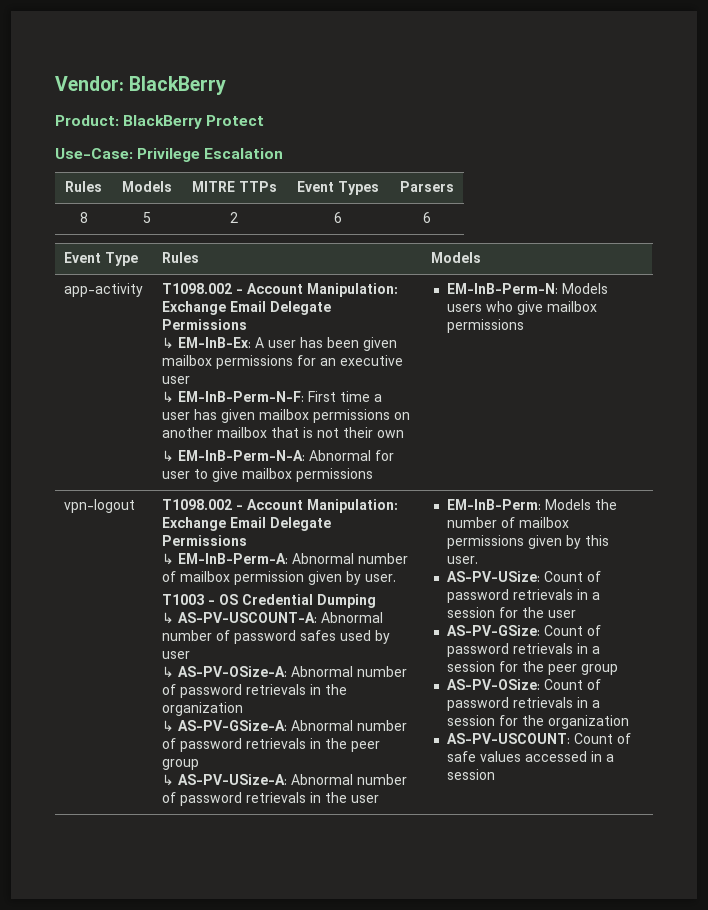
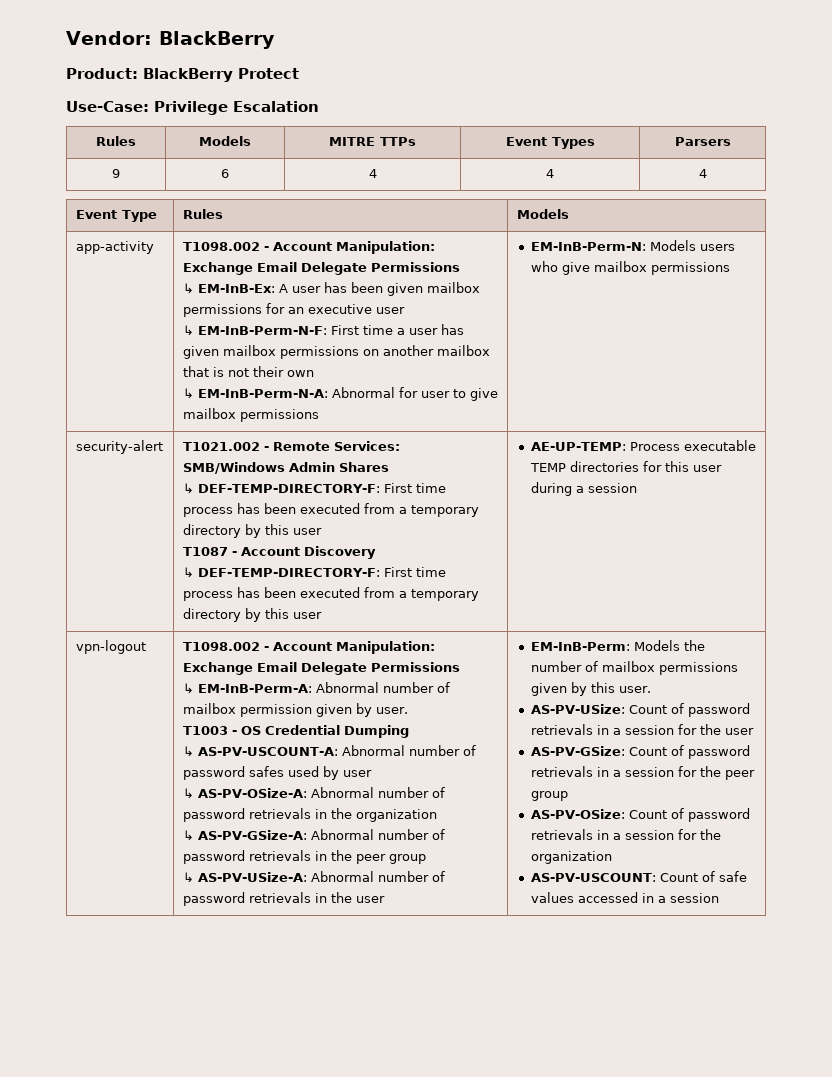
[79,212,88,223] [142,212,151,223] [230,212,238,223] [334,212,342,223] [422,212,431,223] 8 | 5 | 2 | 6 | 6 -> [112,169,120,178] [221,169,229,178] [368,169,377,178] [546,169,554,178] [698,169,707,178] 9 | 6 | 4 | 4 | 4
(524, 326) none -> [75,440,163,454] [182,441,400,451] [182,462,389,474] [182,483,446,494] [182,503,479,517] [182,524,322,538] [182,546,376,559] [182,567,446,578] [182,587,479,601] [182,608,322,622] [530,440,756,451] [529,461,722,472] [530,482,637,496] // security-alert | T1021.002 - Remote Services: SMB/Windows Admin Shares // ↳ DEF-TEMP-DIRECTORY-F: First time process has been executed from a temporary directory by this user // T1087 - Account Discovery // ↳ DEF-TEMP-DIRECTORY-F: First time process has been executed from a temporary directory by this user | AE-UP-TEMP: Process executable TEMP directories for this user during a session

